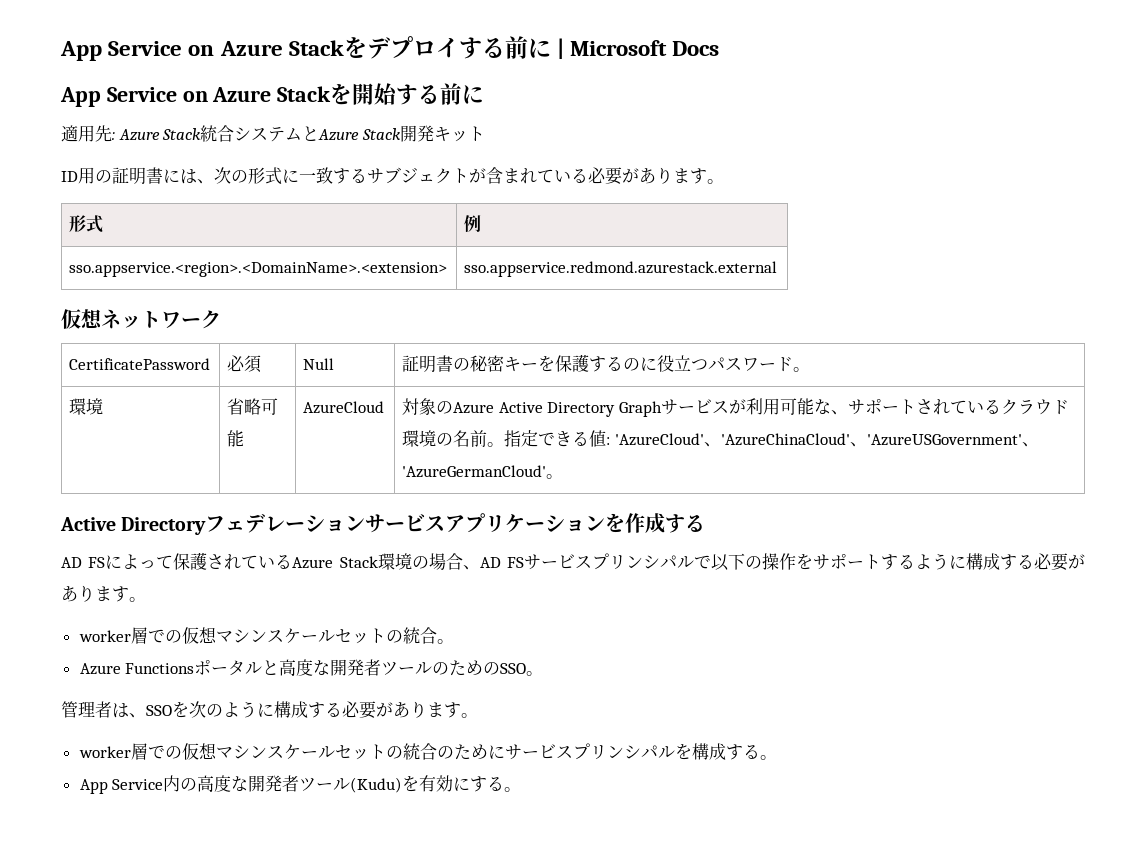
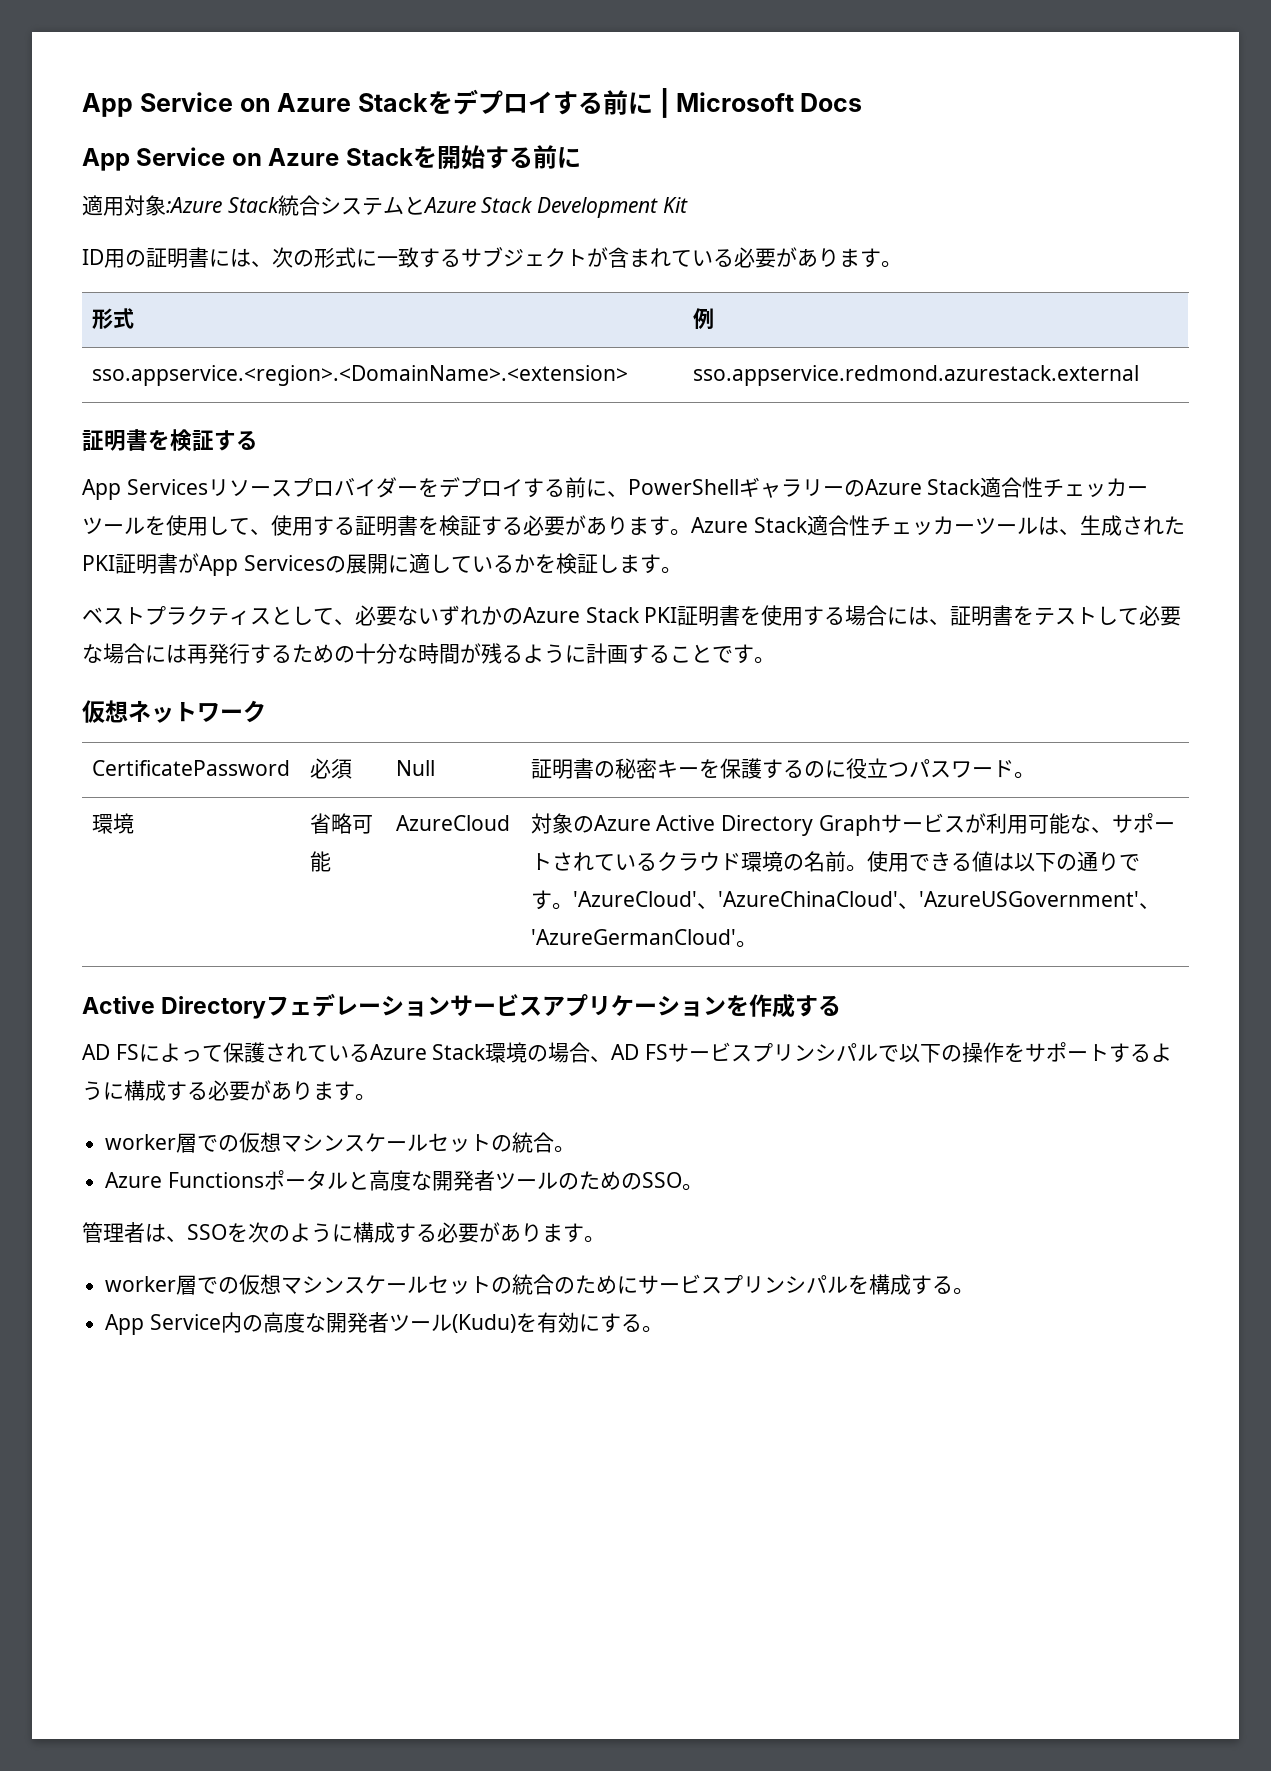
[95,125,160,142] 先: Azure -> [124,195,222,216] 対象:Azure
[399,125,485,142] 開発キット -> [537,197,688,218] Development Kit
(778, 269) none -> [82,429,258,451] [82,477,1149,500] [82,515,1185,536] [82,553,682,576] [82,605,1182,626] [82,643,775,664] // 証明書を検証する // App Servicesリソースプロバイダーをデプロイする前に、PowerShellギャラリーのAzure Stack適合性チェッカーツールを使用して、使用する証明書を検証する必要があります。Azure Stack適合性チェッカーツールは、生成されたPKI証明書がApp Servicesの展開に適しているかを検証します。 // ベストプラクティスとして、必要ないずれかのAzure Stack PKI証明書を使用する場合には、証明書をテストして必要な場合には再発行するための十分な時間が残るように計画することです。
[504,430,539,447] 指定 -> [866,851,909,872] 使用
[606,437,611,445] : -> [992,851,1140,872] [530,890,573,910] は以下の通りです。

